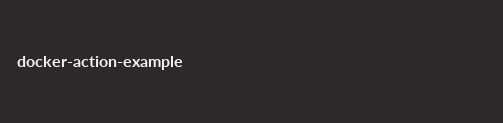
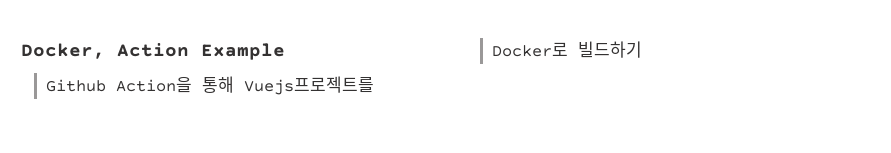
[17,56,183,70] docker-action-example -> [21,43,285,60] [46,76,375,95] [492,41,643,58] Docker, Action Example // Github Action을 통해 Vuejs프로젝트를 Docker로 빌드하기

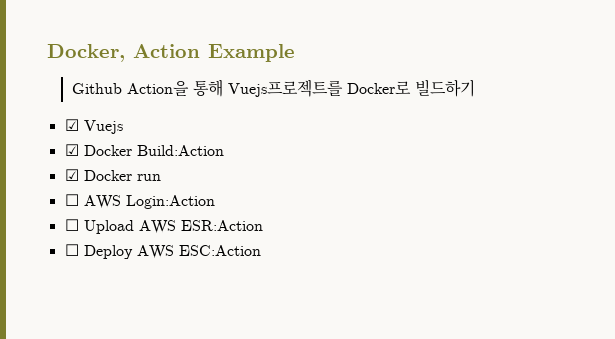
(643, 49) none -> [64,119,123,134] [64,144,224,156] [64,169,161,181] [64,194,215,209] [64,219,263,234] [64,244,261,259] // ☑ Vuejs // ☑ Docker Build:Action // ☑ Docker run // ☐ AWS Login:Action // ☐ Upload AWS ESR:Action // ☐ Deploy AWS ESC:Action

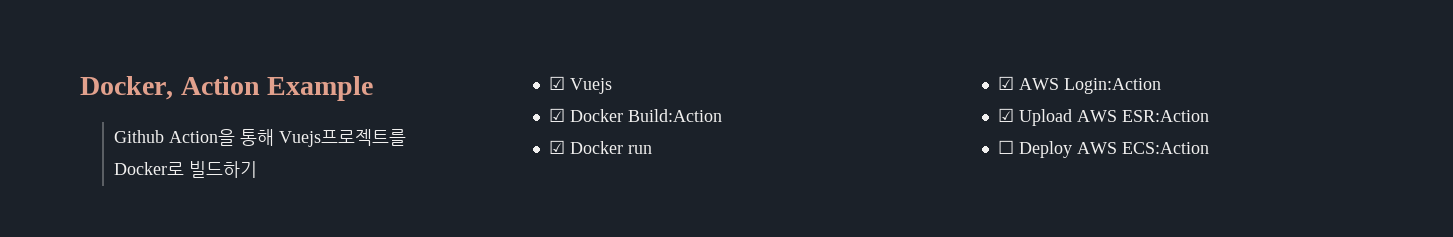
[64,194,79,206] ☐ -> [997,76,1014,90] ☑
[64,219,79,231] ☐ -> [997,108,1014,122] ☑
[178,245,261,256] ESC:Action -> [1121,142,1209,154] ECS:Action

